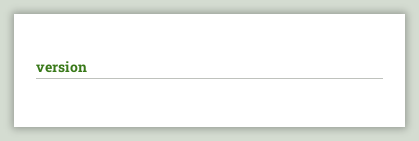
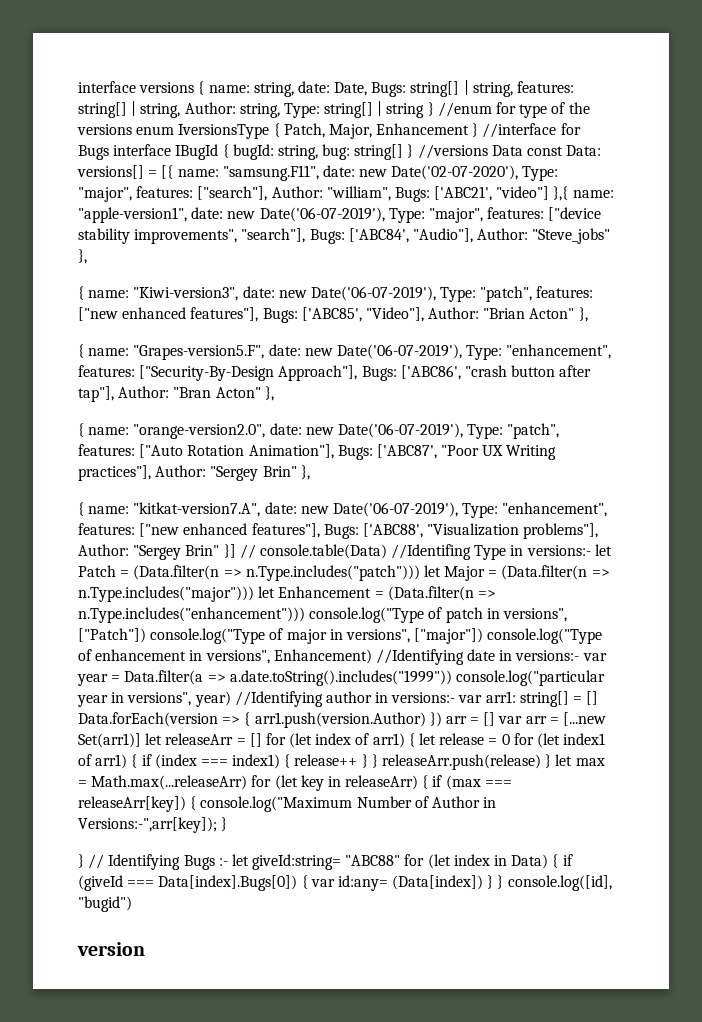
(36, 67) none -> [78,80,575,97] [78,101,590,118] [77,123,581,139] [78,144,602,160] [77,165,559,181] [78,186,614,202] [78,207,602,223] [78,228,611,244] [78,249,87,264] [78,286,594,302] [78,307,588,323] [78,344,612,360] [78,365,592,381] [78,386,274,402] [78,423,560,439] [78,444,557,460] [78,465,310,481] [78,502,608,518] [78,523,599,539] [78,544,612,560] [78,565,610,581] [78,586,496,602] [78,607,567,623] [78,628,603,644] [78,649,607,665] [77,670,605,686] [77,691,599,707] [78,712,607,728] [78,733,606,748] [78,754,605,770] [78,775,512,791] [78,796,497,812] [78,817,228,833] [78,854,573,870] [78,875,612,891] [78,896,132,912] interface versions { name: string, date: Date, Bugs: string[] | string, features: string[] | string, Author: string, Type: string[] | string } //enum for type of the versions enum IversionsType { Patch, Major, Enhancement } //interface for Bugs interface IBugId { bugId: string, bug: string[] } //versions Data const Data: versions[] = [{ name: "samsung.F11", date: new Date('02-07-2020'), Type: "major", features: ["search"], Author: "william", Bugs: ['ABC21', "video"] },{ name: "apple-version1", date: new Date('06-07-2019'), Type: "major", features: ["device stability improvements", "search"], Bugs: ['ABC84', "Audio"], Author: "Steve_jobs" }, // { name: "Kiwi-version3", date: new Date('06-07-2019'), Type: "patch", features: ["new enhanced features"], Bugs: ['ABC85', "Video"], Author: "Brian Acton" }, // { name: "Grapes-version5.F", date: new Date('06-07-2019'), Type: "enhancement", features: ["Security-By-Design Approach"], Bugs: ['ABC86', "crash button after tap"], Author: "Bran Acton" }, // { name: "orange-version2.0", date: new Date('06-07-2019'), Type: "patch", features: ["Auto Rotation Animation"], Bugs: ['ABC87', "Poor UX Writing practices"], Author: "Sergey Brin" }, // { name: "kitkat-version7.A", date: new Date('06-07-2019'), Type: "enhancement", features: ["new enhanced features"], Bugs: ['ABC88', "Visualization problems"], Author: "Sergey Brin" }] // console.table(Data) //Identifing Type in versions:- let Patch = (Data.filter(n => n.Type.includes("patch"))) let Major = (Data.filter(n => n.Type.includes("major"))) let Enhancement = (Data.filter(n => n.Type.includes("enhancement"))) console.log("Type of patch in versions", ["Patch"]) console.log("Type of major in versions", ["major"]) console.log("Type of enhancement in versions", Enhancement) //Identifying date in versions:- var year = Data.filter(a => a.date.toString().includes("1999")) console.log("particular year in versions", year) //Identifying author in versions:- var arr1: string[] = [] Data.forEach(version => { arr1.push(version.Author) }) arr = [] var arr = [...new Set(arr1)] let releaseArr = [] for (let index of arr1) { let release = 0 for (let index1 of arr1) { if (index === index1) { release++ } } releaseArr.push(release) } let max = Math.max(...releaseArr) for (let key in releaseArr) { if (max === releaseArr[key]) { console.log("Maximum Number of Author in Versions:-",arr[key]); } // } // Identifying Bugs :- let giveId:string= "ABC88" for (let index in Data) { if (giveId === Data[index].Bugs[0]) { var id:any= (Data[index]) } } console.log([id], "bugid") //

